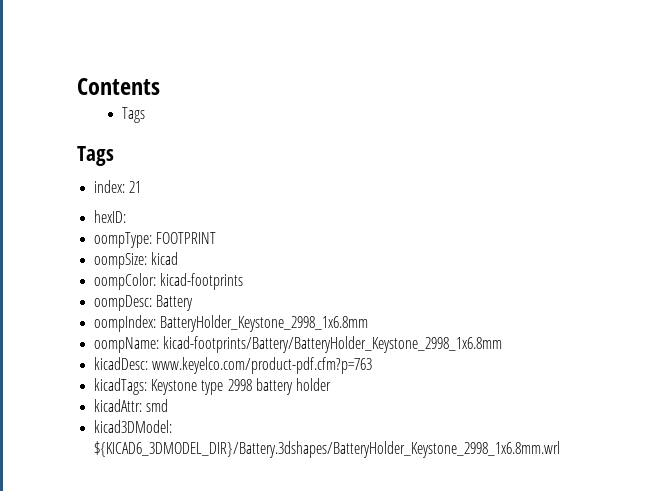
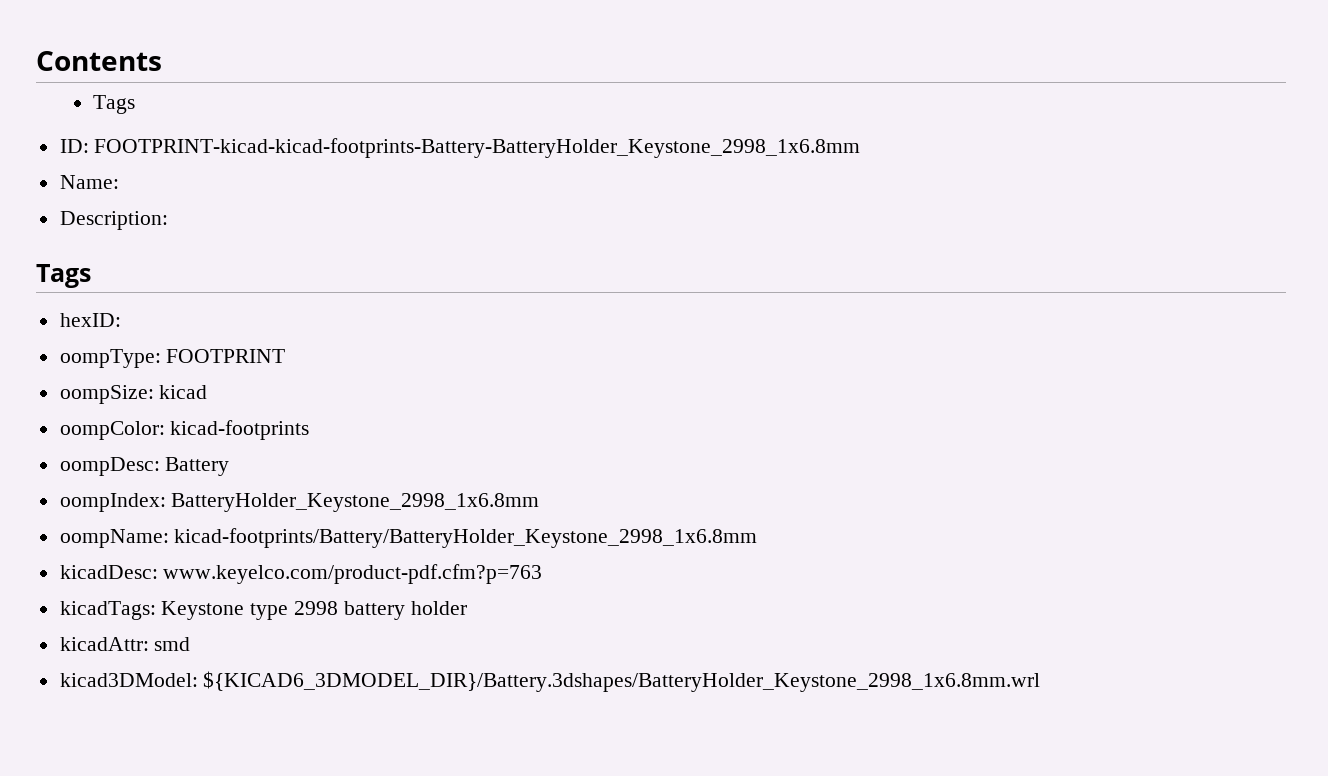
[77,146,114,166] [94,180,142,193] // Tags // index: 21 -> [59,138,861,158] [59,175,119,189] [59,211,168,230] [36,264,91,288] // ID: FOOTPRINT-kicad-kicad-footprints-Battery-BatteryHolder_Keystone_2998_1x6.8mm // Name: // Description: // Tags

